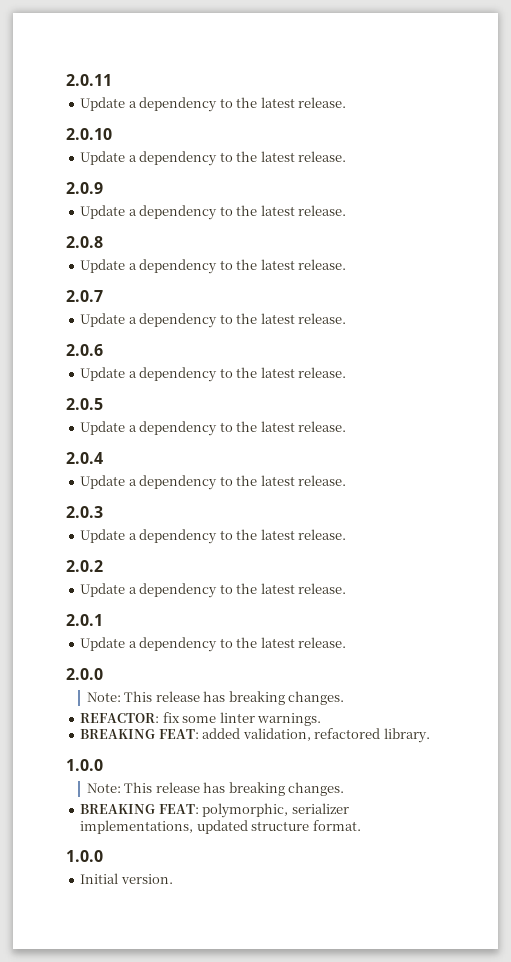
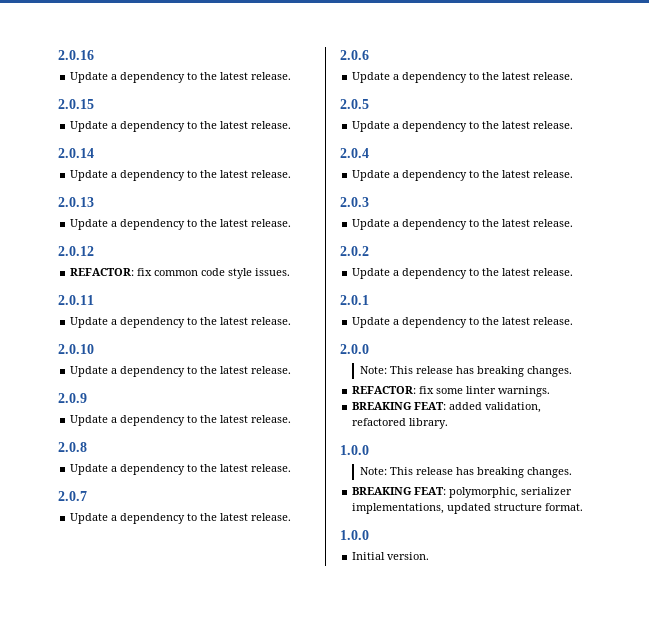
(66, 80) none -> [58,50,94,60] [70,72,292,83] [58,99,94,109] [70,121,292,132] [58,148,94,158] [70,170,292,181] [58,197,94,207] [70,219,292,230] [58,246,94,256] [70,268,291,279] 2.0.16 // Update a dependency to the latest release. // 2.0.15 // Update a dependency to the latest release. // 2.0.14 // Update a dependency to the latest release. // 2.0.13 // Update a dependency to the latest release. // 2.0.12 // REFACTOR: fix common code style issues. //

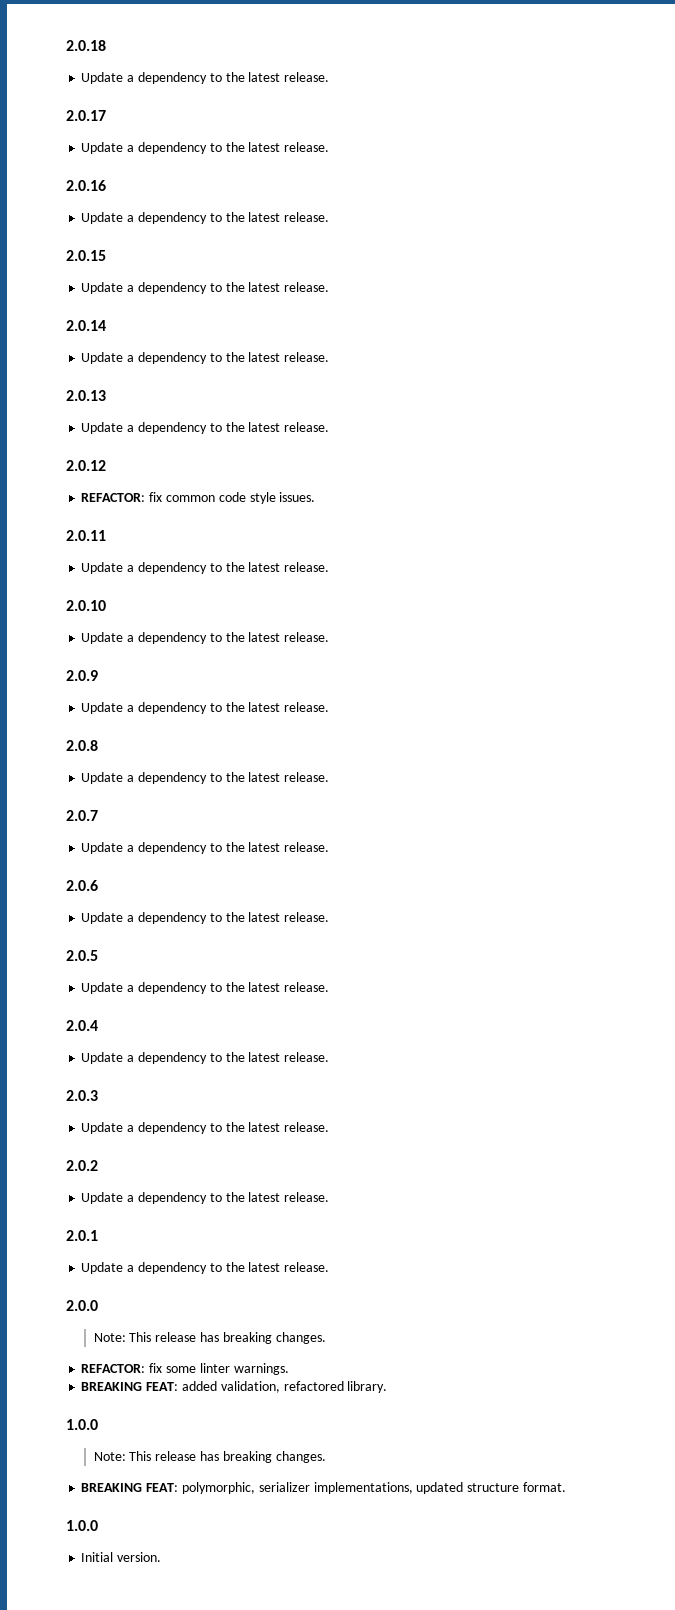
(58, 55) none -> [66,40,106,51] [81,72,330,84] [66,110,106,121] [81,142,330,154] 2.0.18 // Update a dependency to the latest release. // 2.0.17 // Update a dependency to the latest release. //

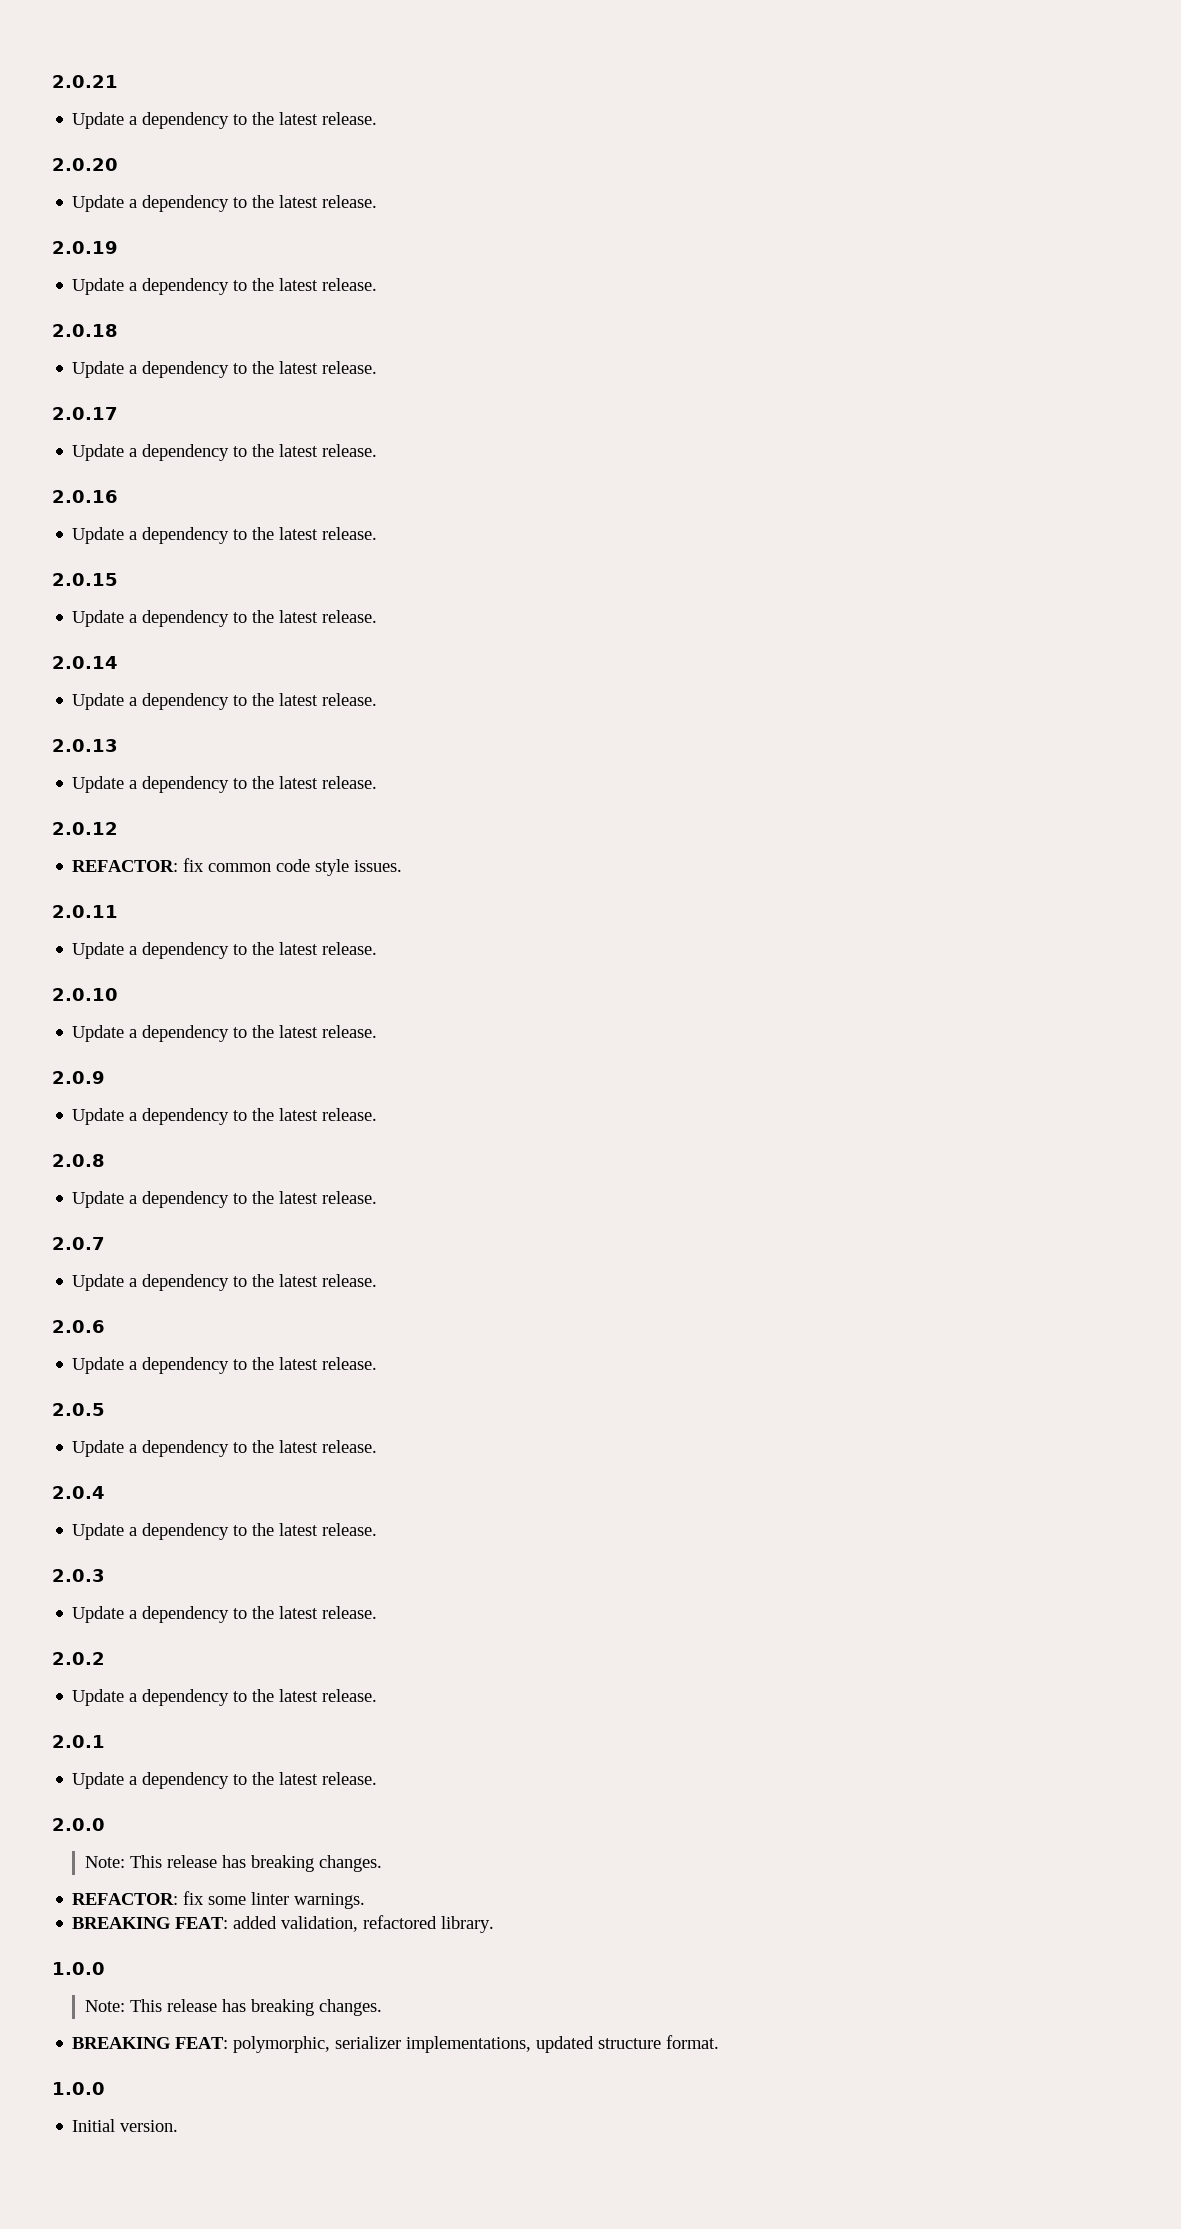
(66, 45) none -> [52,75,118,88] [72,112,378,129] [52,158,118,171] [72,195,378,212] [52,241,118,254] [72,278,378,295] 2.0.21 // Update a dependency to the latest release. // 2.0.20 // Update a dependency to the latest release. // 2.0.19 // Update a dependency to the latest release. //

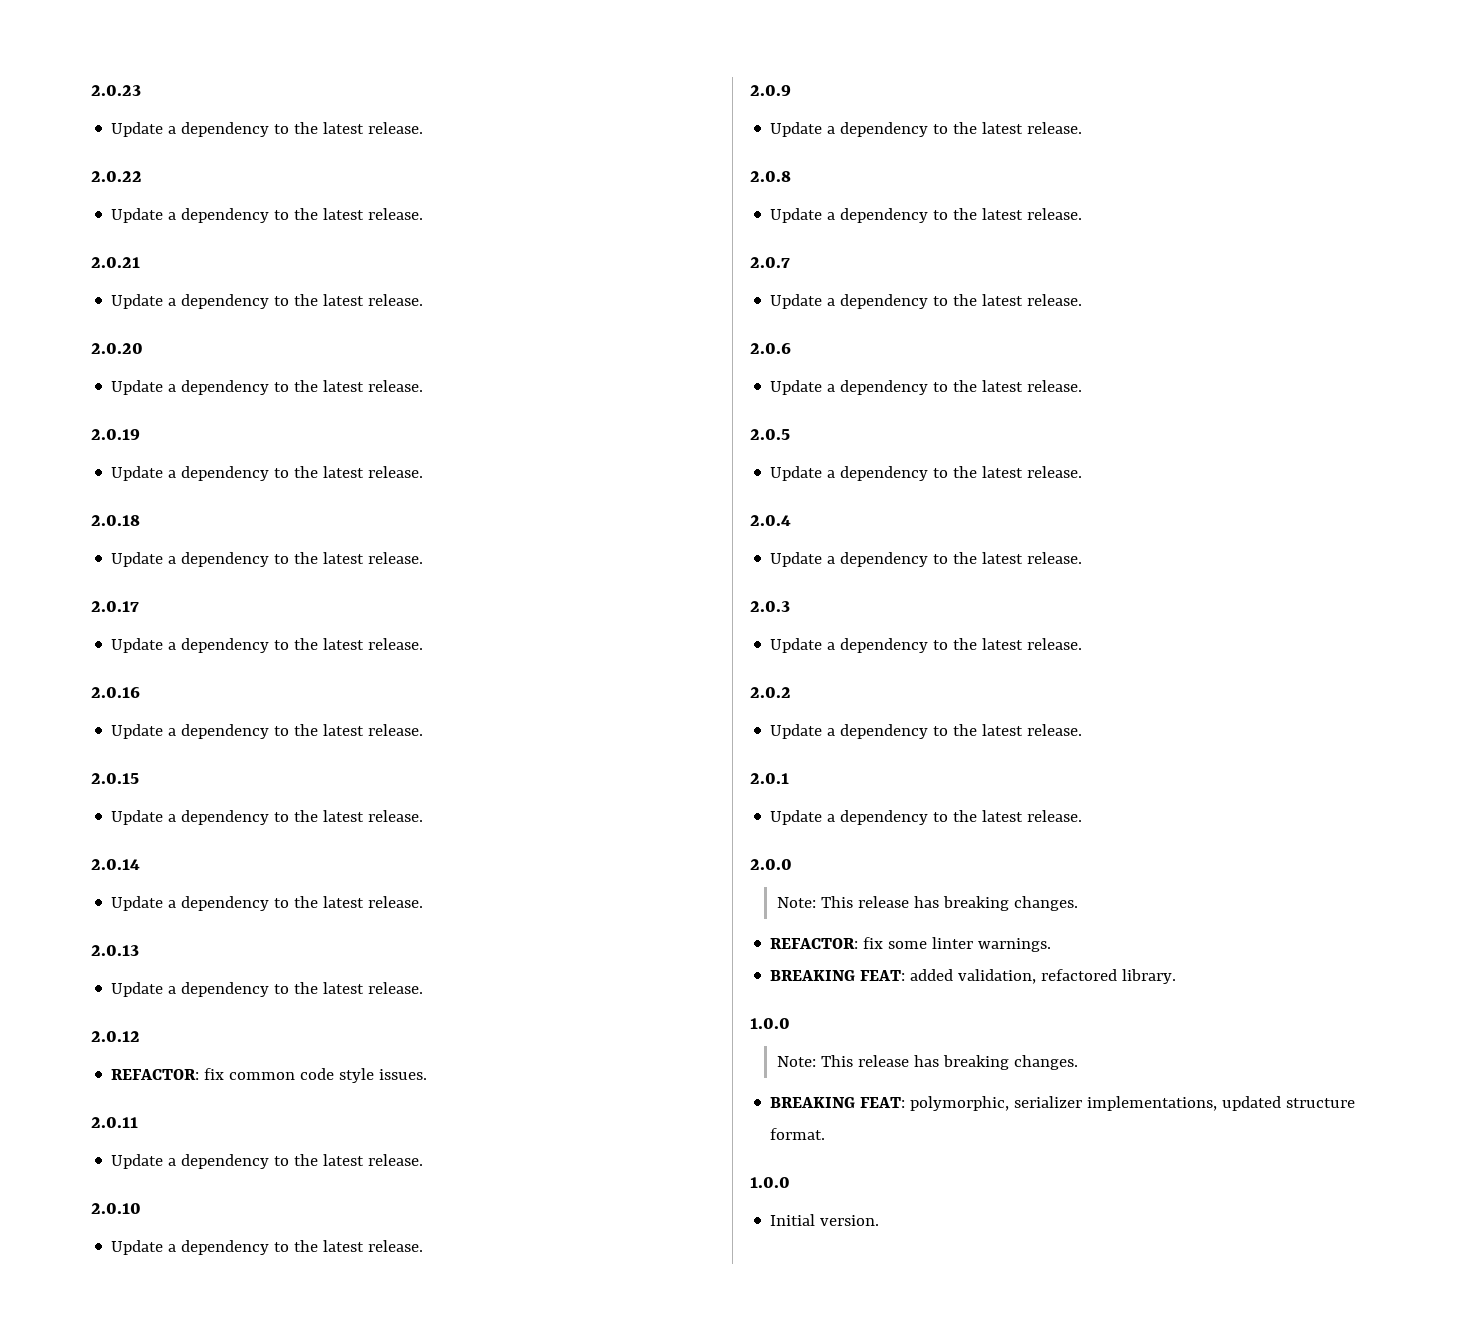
(52, 81) none -> [91,85,141,96] [111,122,424,137] [91,171,142,182] [111,208,424,223] 2.0.23 // Update a dependency to the latest release. // 2.0.22 // Update a dependency to the latest release. //

